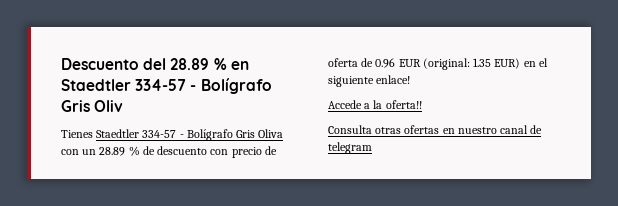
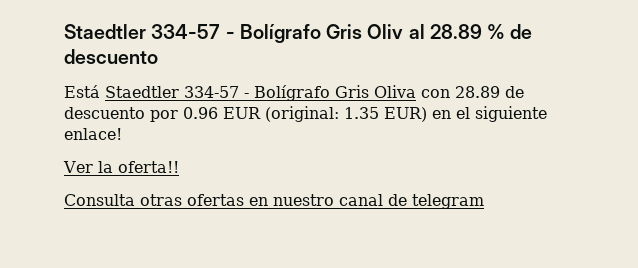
[61,58,249,70] Descuento del 28.89 % en -> (64, 31) none
[61,130,93,138] // Tienes -> [408,24,533,39] [64,49,158,64] [64,85,100,98] al 28.89 % de descuento // Está
[82,146,277,158] [328,58,374,67] un 28.89 % de descuento con precio de oferta de -> [455,86,524,98] [64,107,178,122] 28.89 de descuento por
[328,100,371,109] Accede a -> [63,161,93,173] Ver

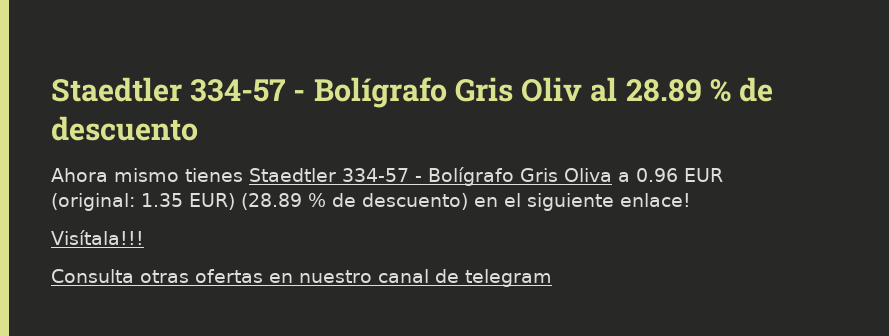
[64,85,100,98] Está -> [51,168,243,182] Ahora mismo tienes
[421,86,524,98] [64,107,178,122] con 28.89 de descuento por -> [618,172,630,182] a
(427, 114) none -> [241,193,468,210] (28.89 % de descuento)
[63,161,179,173] Ver la oferta!! -> [51,230,144,245] Visítala!!!

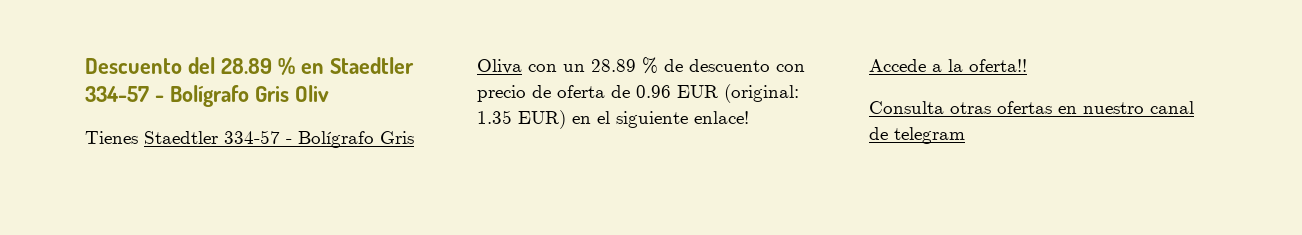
(51, 89) none -> [85,57,324,75] Descuento del 28.89 % en
[590,77,774,102] [51,116,198,141] [51,168,243,182] al 28.89 % de descuento // Ahora mismo tienes -> [85,131,138,144] // Tienes
[618,172,630,182] a -> [528,57,805,74] [477,85,630,102] con un 28.89 % de descuento con precio de oferta de
[241,193,468,210] (28.89 % de descuento) -> (566, 119) none
[51,230,144,245] Visítala!!! -> [869,59,1027,72] Accede a la oferta!!

